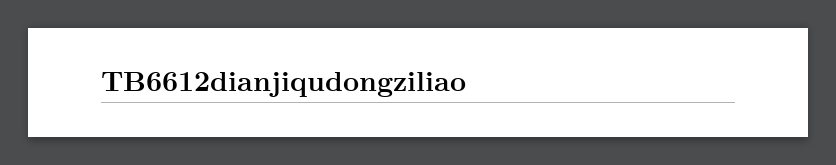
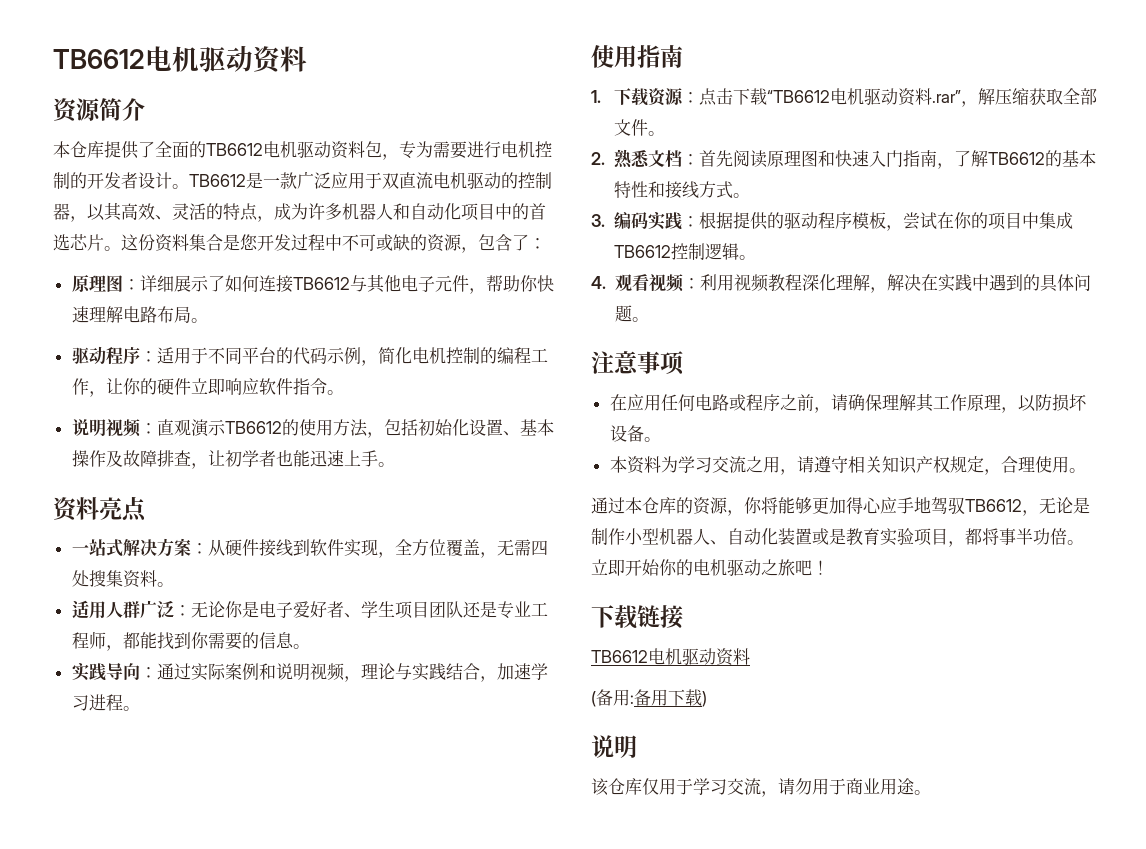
[101,72,466,97] TB6612dianjiqudongziliao -> [53,45,307,74] [53,98,145,123] [53,141,552,160] [53,171,552,189] [53,202,546,222] [53,234,546,253] [71,274,554,294] [71,306,208,323] [71,346,548,366] [71,378,344,397] [71,419,554,438] [71,450,395,469] [53,496,147,522] [71,538,548,558] [71,570,174,588] [71,600,548,619] [71,631,310,651] [71,663,548,682] [71,694,140,711] [591,45,683,68] [591,88,1097,107] [613,119,665,136] [591,149,1096,169] [613,181,750,199] [591,212,1073,231] [613,243,756,260] [591,274,1091,293] [614,305,649,322] [591,351,685,375] [609,393,1087,413] [609,425,661,442] [609,456,1086,475] [591,497,1090,516] [591,528,1084,547] [591,559,829,576] [591,605,683,629] [591,648,750,666] [591,689,707,707] [591,735,637,758] [591,778,931,797] TB6612电机驱动资料 // 资源简介 // 本仓库提供了全面的TB6612电机驱动资料包，专为需要进行电机控制的开发者设计。TB6612是一款广泛应用于双直流电机驱动的控制器，以其高效、灵活的特点，成为许多机器人和自动化项目中的首选芯片。这份资料集合是您开发过程中不可或缺的资源，包含了： // 原理图：详细展示了如何连接TB6612与其他电子元件，帮助你快速理解电路布局。 // 驱动程序：适用于不同平台的代码示例，简化电机控制的编程工作，让你的硬件立即响应软件指令。 // 说明视频：直观演示TB6612的使用方法，包括初始化设置、基本操作及故障排查，让初学者也能迅速上手。 // 资料亮点 // 一站式解决方案：从硬件接线到软件实现，全方位覆盖，无需四处搜集资料。 // 适用人群广泛：无论你是电子爱好者、学生项目团队还是专业工程师，都能找到你需要的信息。 // 实践导向：通过实际案例和说明视频，理论与实践结合，加速学习进程。 // 使用指南 // 1.下载资源：点击下载“TB6612电机驱动资料.rar”，解压缩获取全部文件。 // 2.熟悉文档：首先阅读原理图和快速入门指南，了解TB6612的基本特性和接线方式。 // 3.编码实践：根据提供的驱动程序模板，尝试在你的项目中集成TB6612控制逻辑。 // 4.观看视频：利用视频教程深化理解，解决在实践中遇到的具体问题。 // 注意事项 // 在应用任何电路或程序之前，请确保理解其工作原理，以防损坏设备。 // 本资料为学习交流之用，请遵守相关知识产权规定，合理使用。 // 通过本仓库的资源，你将能够更加得心应手地驾驭TB6612，无论是制作小型机器人、自动化装置或是教育实验项目，都将事半功倍。立即开始你的电机驱动之旅吧！ // 下载链接 // TB6612电机驱动资料 // (备用:备用下载) // 说明 // 该仓库仅用于学习交流，请勿用于商业用途。

